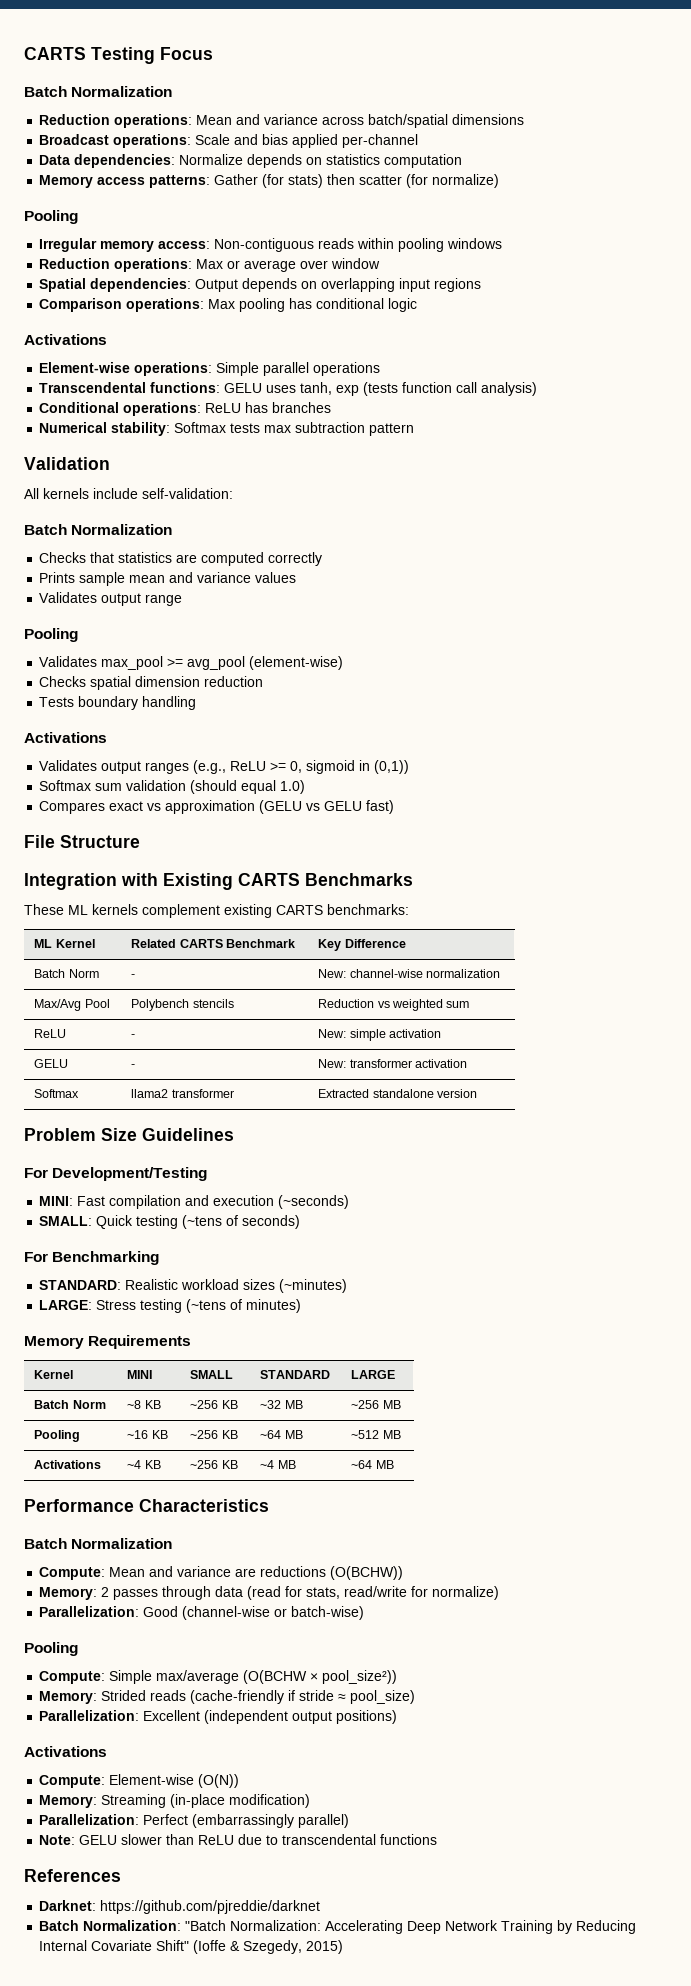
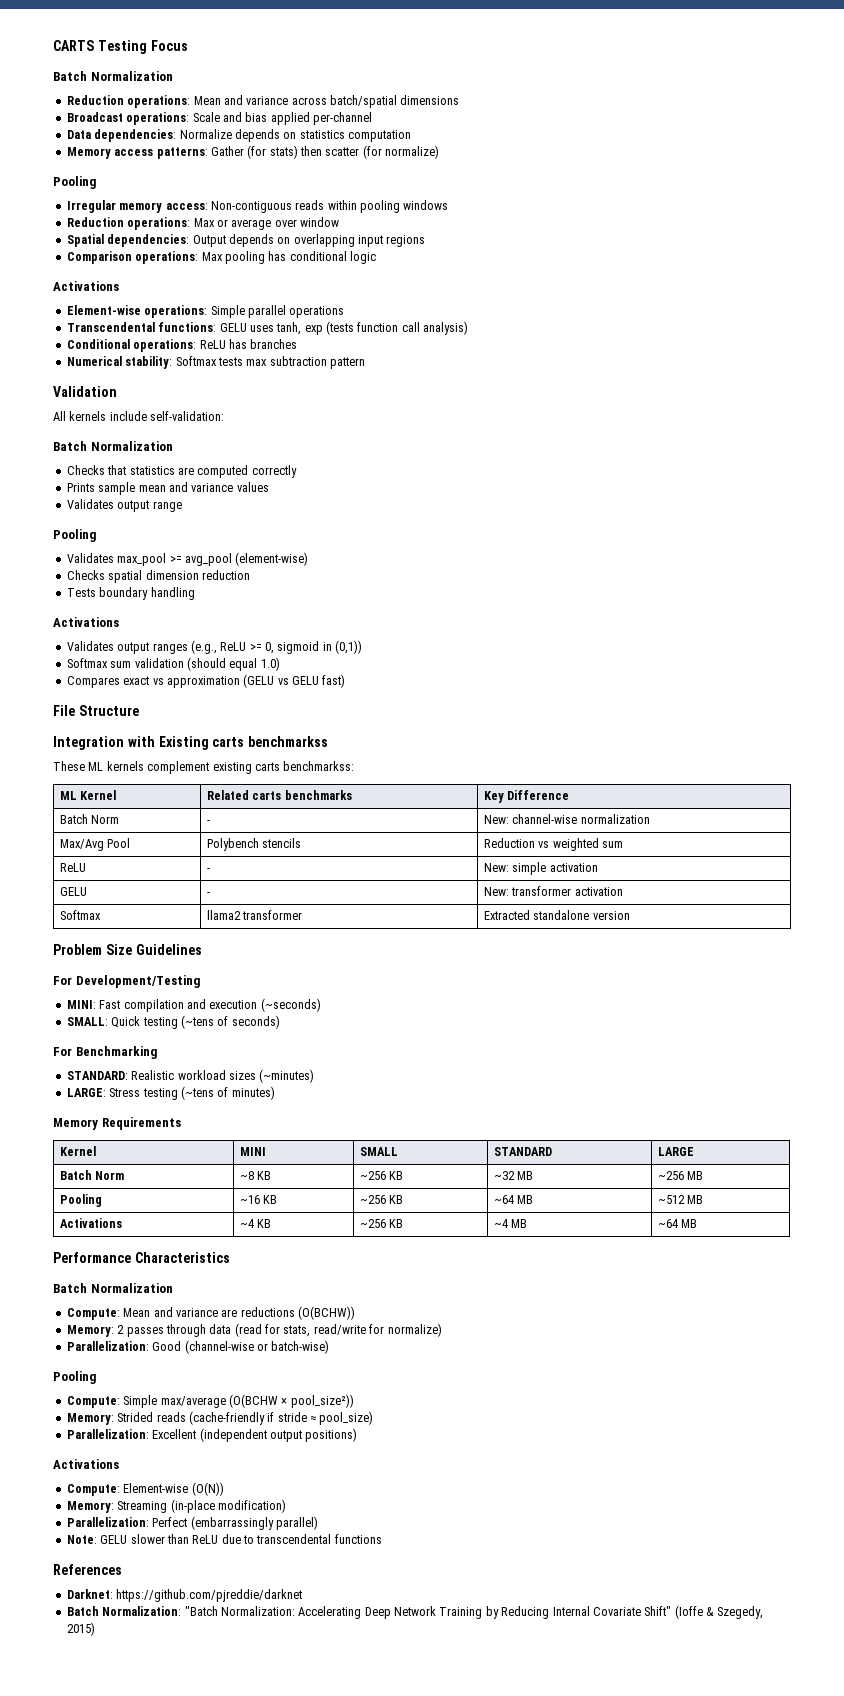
[238,873,413,886] CARTS Benchmarks -> [212,736,329,747] carts benchmarkss
[276,904,409,915] CARTS benchmarks: -> [254,761,355,771] carts benchmarkss:
[179,939,295,948] CARTS Benchmark -> [252,790,352,800] carts benchmarks

